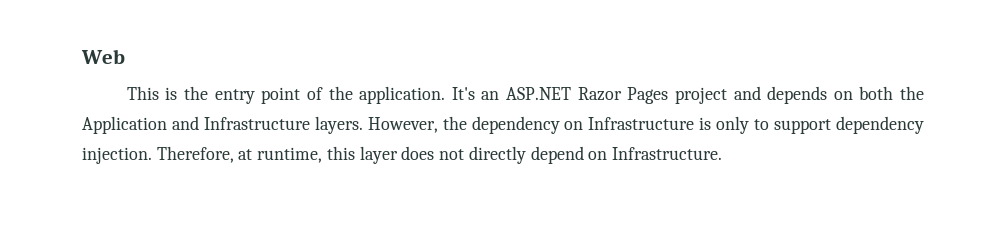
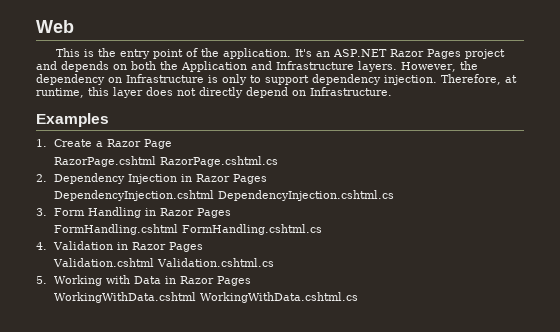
(722, 153) none -> [36,113,109,127] [36,139,172,149] [53,156,278,167] [36,173,267,184] [53,190,394,201] [36,207,231,218] [53,224,322,235] [36,241,203,252] [52,258,274,267] [36,275,251,286] [53,292,358,303] // Examples // 1. Create a Razor Page // RazorPage.cshtml RazorPage.cshtml.cs // 2. Dependency Injection in Razor Pages // DependencyInjection.cshtml DependencyInjection.cshtml.cs // 3. Form Handling in Razor Pages // FormHandling.cshtml FormHandling.cshtml.cs // 4. Validation in Razor Pages // Validation.cshtml Validation.cshtml.cs // 5. Working with Data in Razor Pages // WorkingWithData.cshtml WorkingWithData.cshtml.cs

